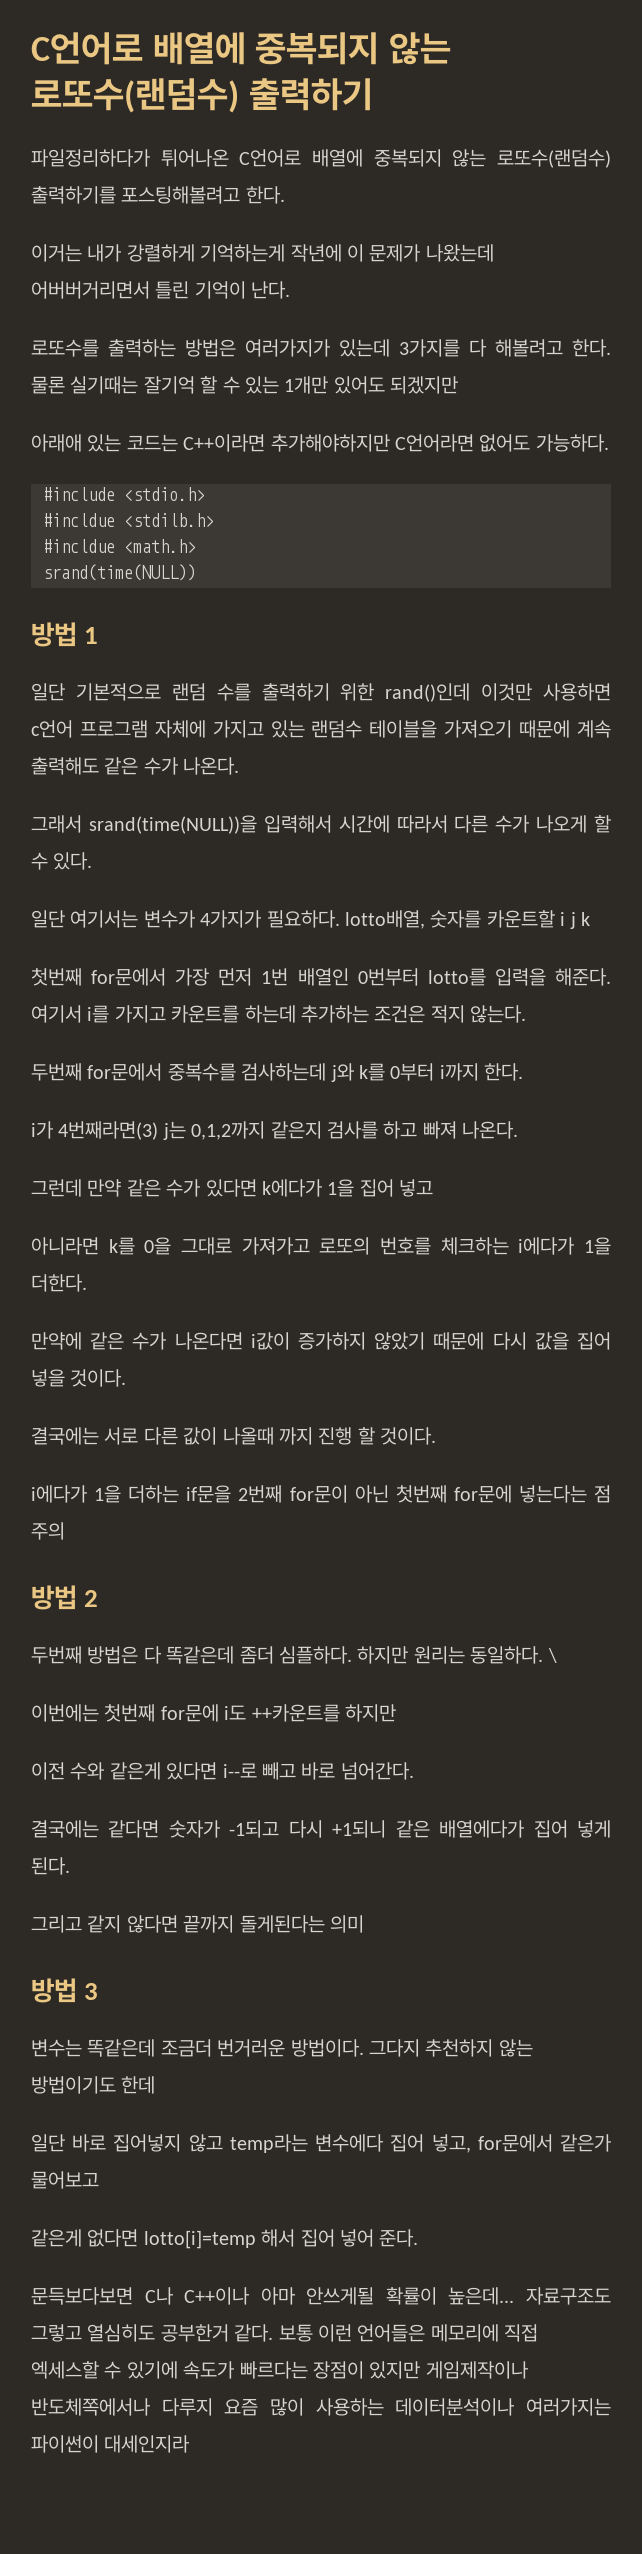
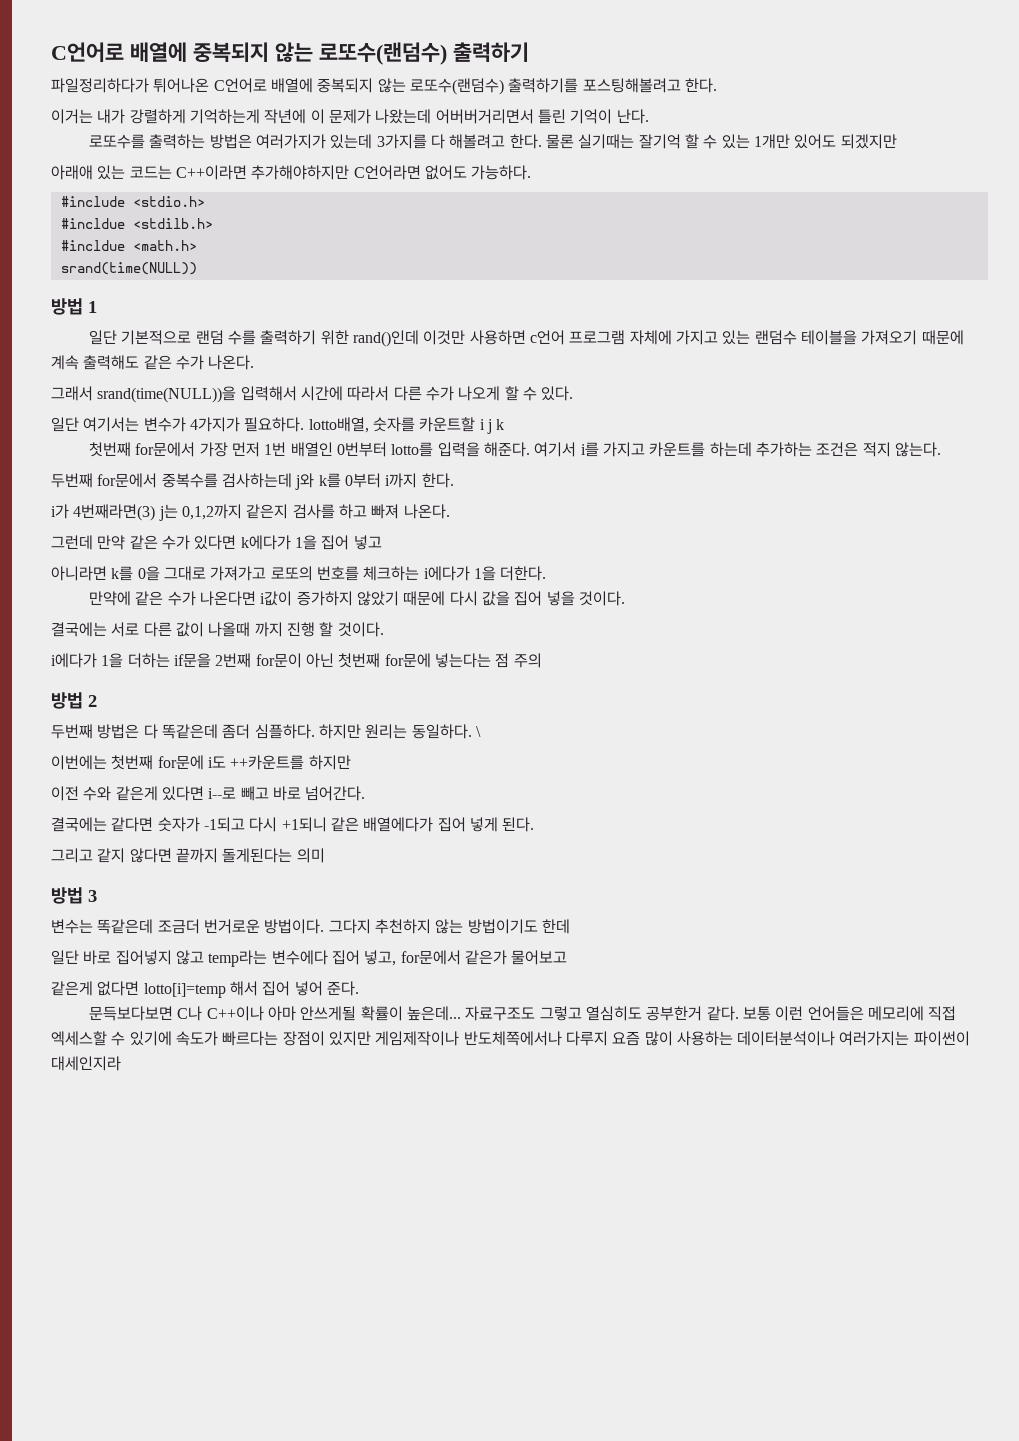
[217,2039,286,2057] 번거러운 -> [203,919,260,934] 번거로운

